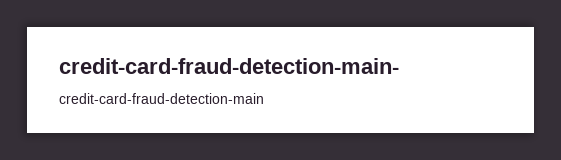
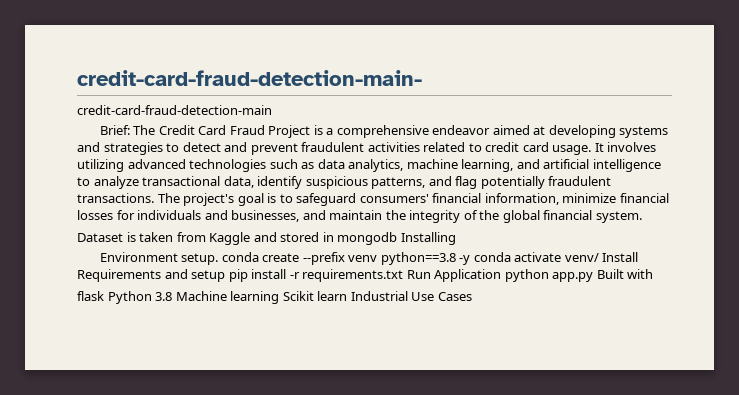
(264, 98) none -> [99,125,669,138] [77,142,657,155] [77,159,661,172] [77,176,612,189] [77,193,669,206] [77,210,642,223] [77,232,456,245] [99,252,639,265] [77,269,654,282] [77,291,472,304] // Brief: The Credit Card Fraud Project is a comprehensive endeavor aimed at developing systems and strategies to detect and prevent fraudulent activities related to credit card usage. It involves utilizing advanced technologies such as data analytics, machine learning, and artificial intelligence to analyze transactional data, identify suspicious patterns, and flag potentially fraudulent transactions. The project's goal is to safeguard consumers' financial information, minimize financial losses for individuals and businesses, and maintain the integrity of the global financial system. // Dataset is taken from Kaggle and stored in mongodb Installing // Environment setup. conda create --prefix venv python==3.8 -y conda activate venv/ Install Requirements and setup pip install -r requirements.txt Run Application python app.py Built with // flask Python 3.8 Machine learning Scikit learn Industrial Use Cases

